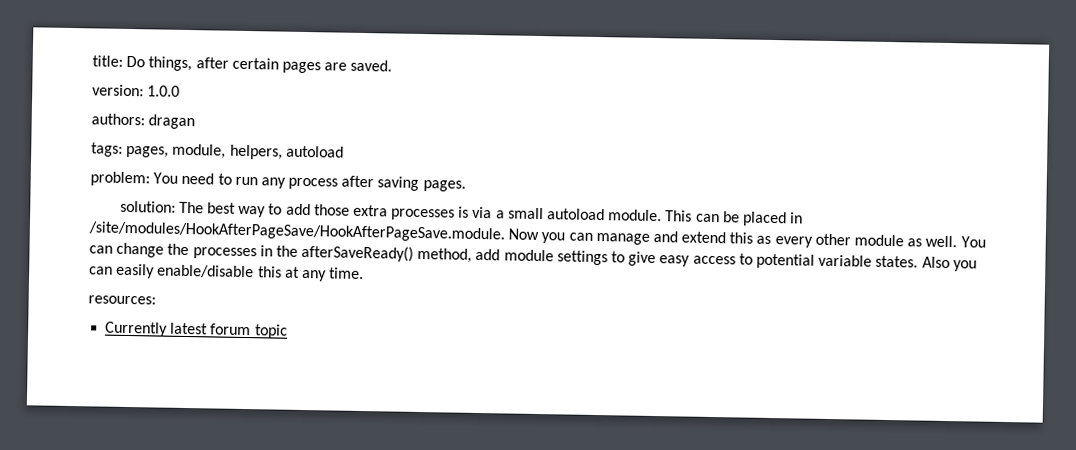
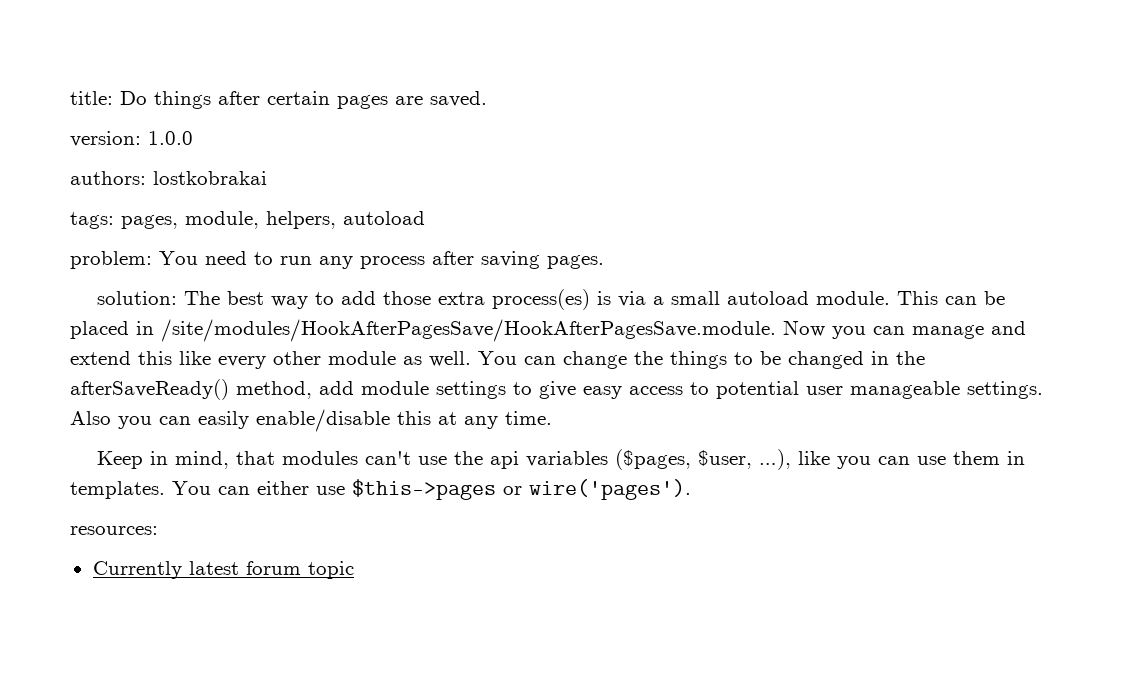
[148,56,193,72] things, -> [154,91,211,109] things
[148,114,196,130] dragan -> [153,171,267,185] lostkobrakai
[391,208,456,221] processes -> [491,289,590,310] process(es)
[88,221,505,243] /site/modules/HookAfterPageSave/HookAfterPageSave.module. -> [161,319,776,342] /site/modules/HookAfterPagesSave/HookAfterPagesSave.module.
[756,235,772,244] as -> [179,351,211,365] like
[192,247,257,260] processes -> [670,351,864,369] things to be changed
[818,254,919,268] variable states. -> [806,381,1043,399] user manageable settings.
(365, 273) none -> [96,449,1025,470] [70,479,691,500] // Keep in mind, that modules can't use the api variables ($pages, $user, …), like you can use them in templates. You can either use $this->pages or wire('pages').

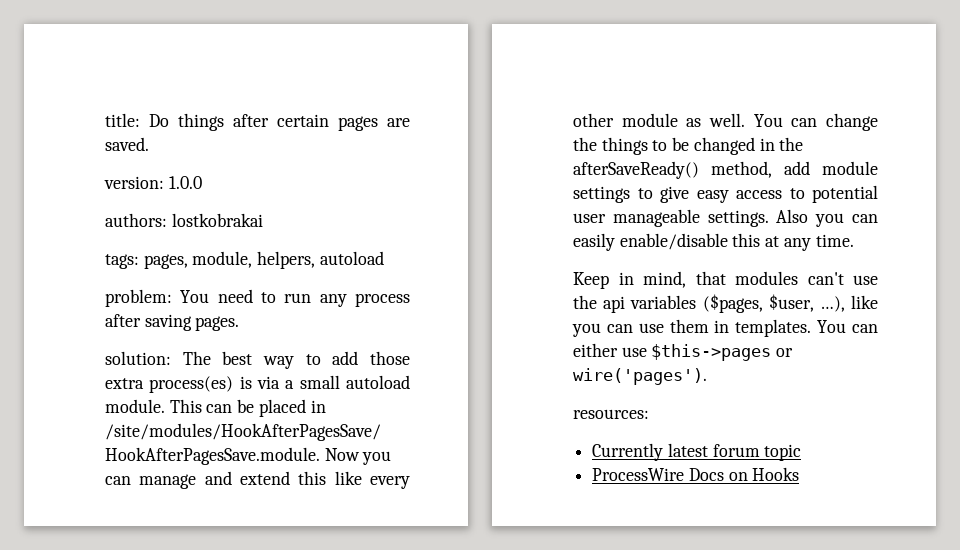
(354, 570) none -> [592,467,800,481] // ProcessWire Docs on Hooks

